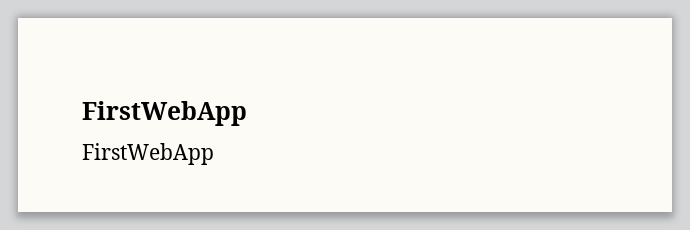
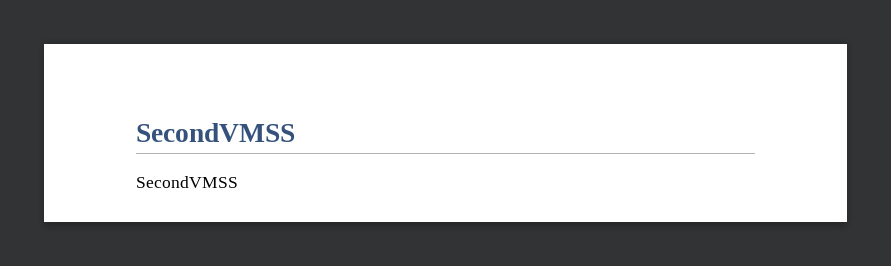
[82,101,247,126] [82,143,214,165] FirstWebApp // FirstWebApp -> [136,123,295,142] [136,176,238,188] SecondVMSS // SecondVMSS

